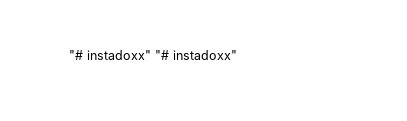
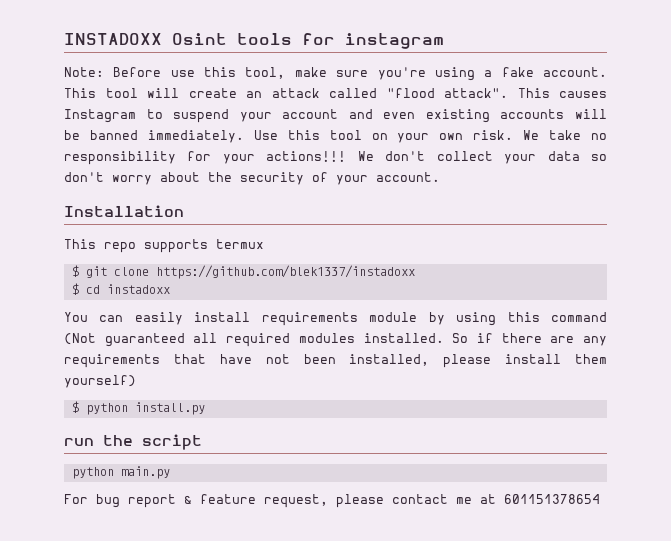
[69,50,237,60] "# instadoxx" "# instadoxx" -> [64,33,444,49] [64,67,608,81] [64,88,607,98] [64,109,607,123] [64,130,608,143] [64,151,608,165] [64,172,440,185] [64,205,184,217] [64,239,264,253] [71,265,415,279] [71,283,170,295] [64,312,608,326] [64,333,607,347] [64,354,607,368] [64,375,136,388] [71,401,205,415] [64,434,202,450] [71,466,170,479] [64,494,600,508] INSTADOXX Osint tools for instagram // Note: Before use this tool, make sure you're using a fake account. This tool will create an attack called "flood attack". This causes Instagram to suspend your account and even existing accounts will be banned immediately. Use this tool on your own risk. We take no responsibility for your actions!!! We don't collect your data so don't worry about the security of your account. // Installation // This repo supports termux // $ git clone https://github.com/blek1337/instadoxx // $ cd instadoxx // You can easily install requirements module by using this command (Not guaranteed all required modules installed. So if there are any requirements that have not been installed, please install them yourself) // $ python install.py // run the script // python main.py // For bug report & feature request, please contact me at 601151378654

